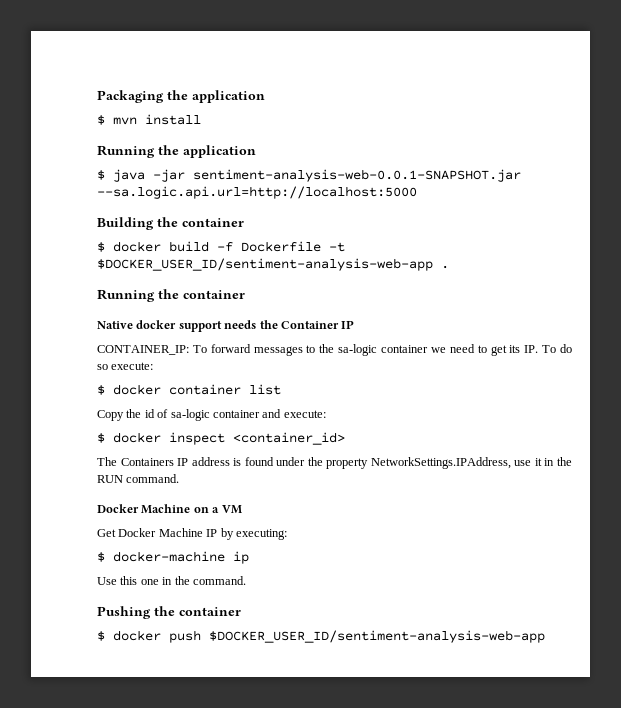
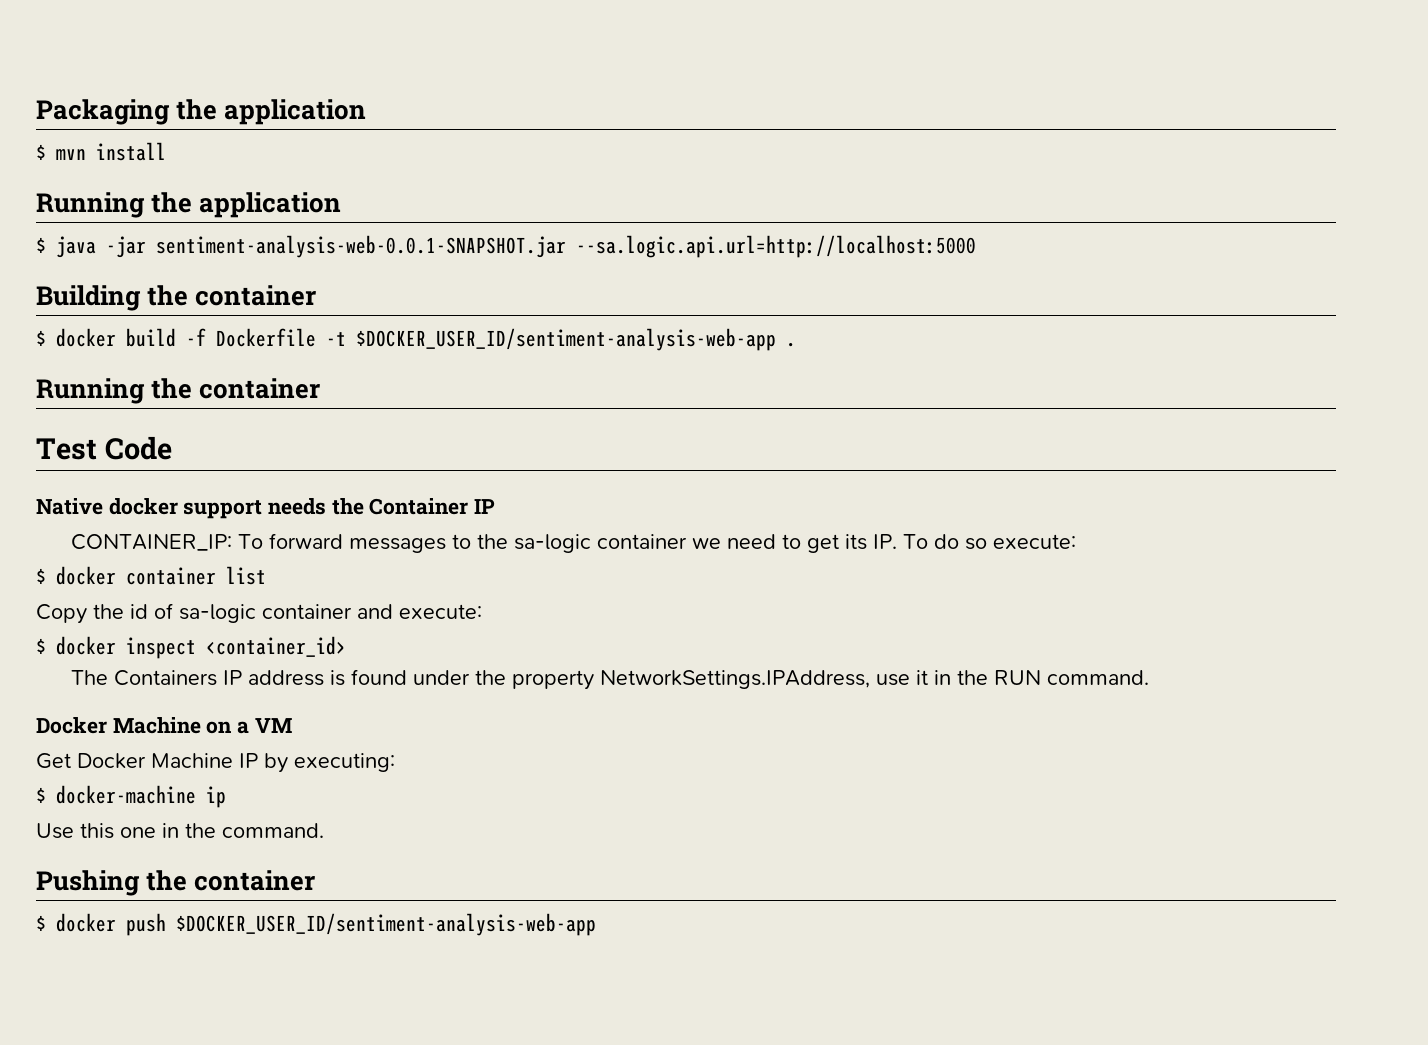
(245, 294) none -> [36,436,172,460] // Test Code

